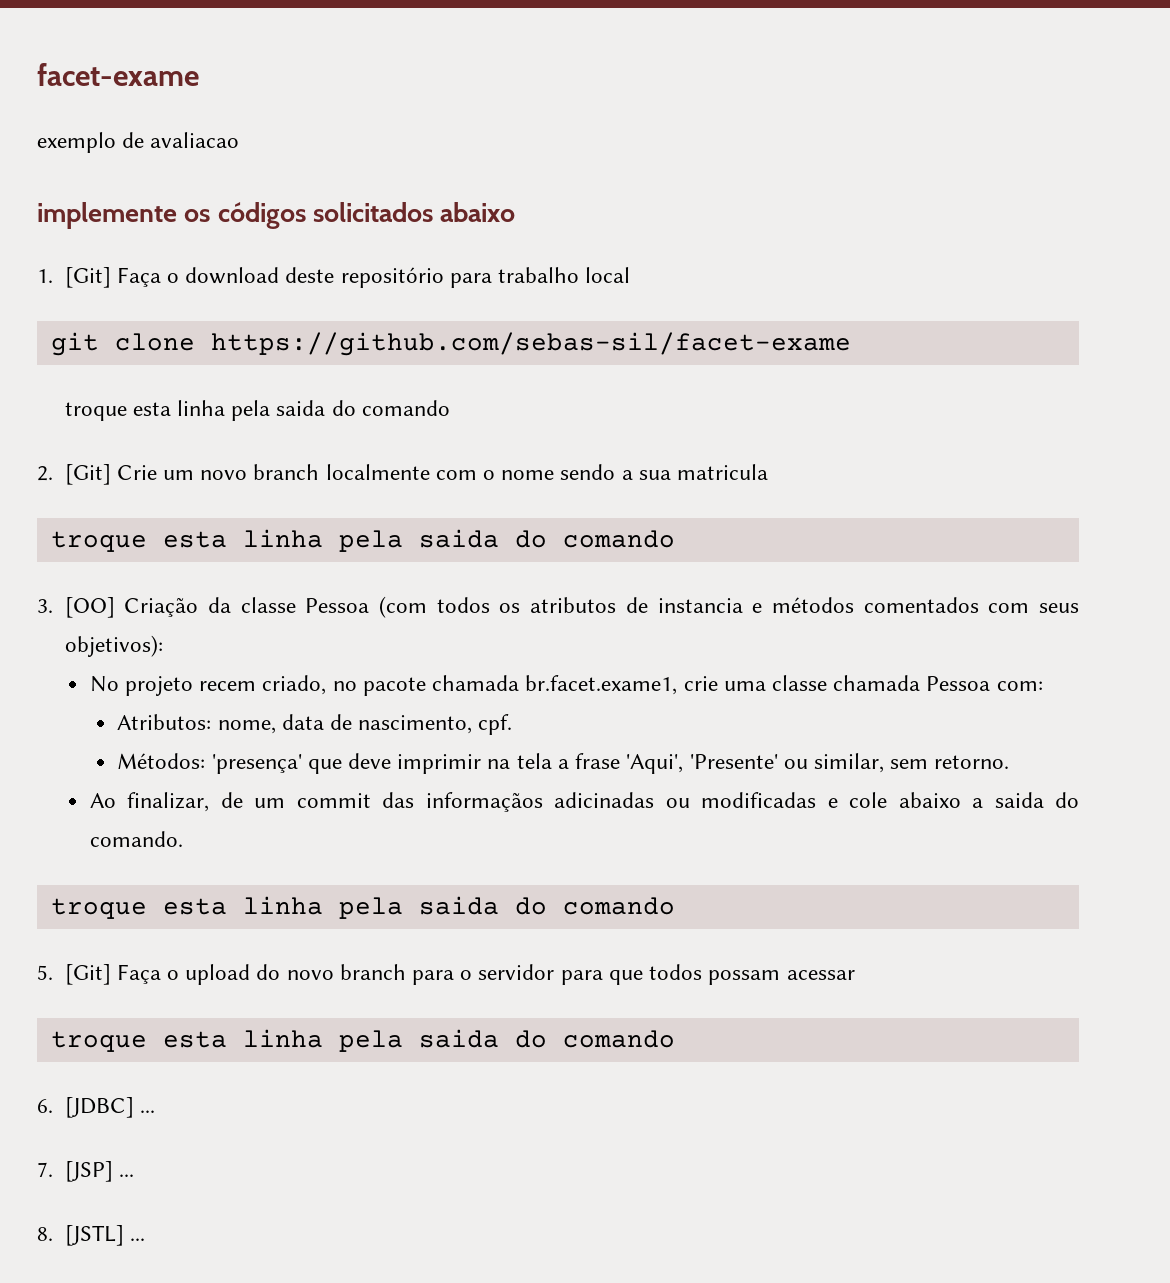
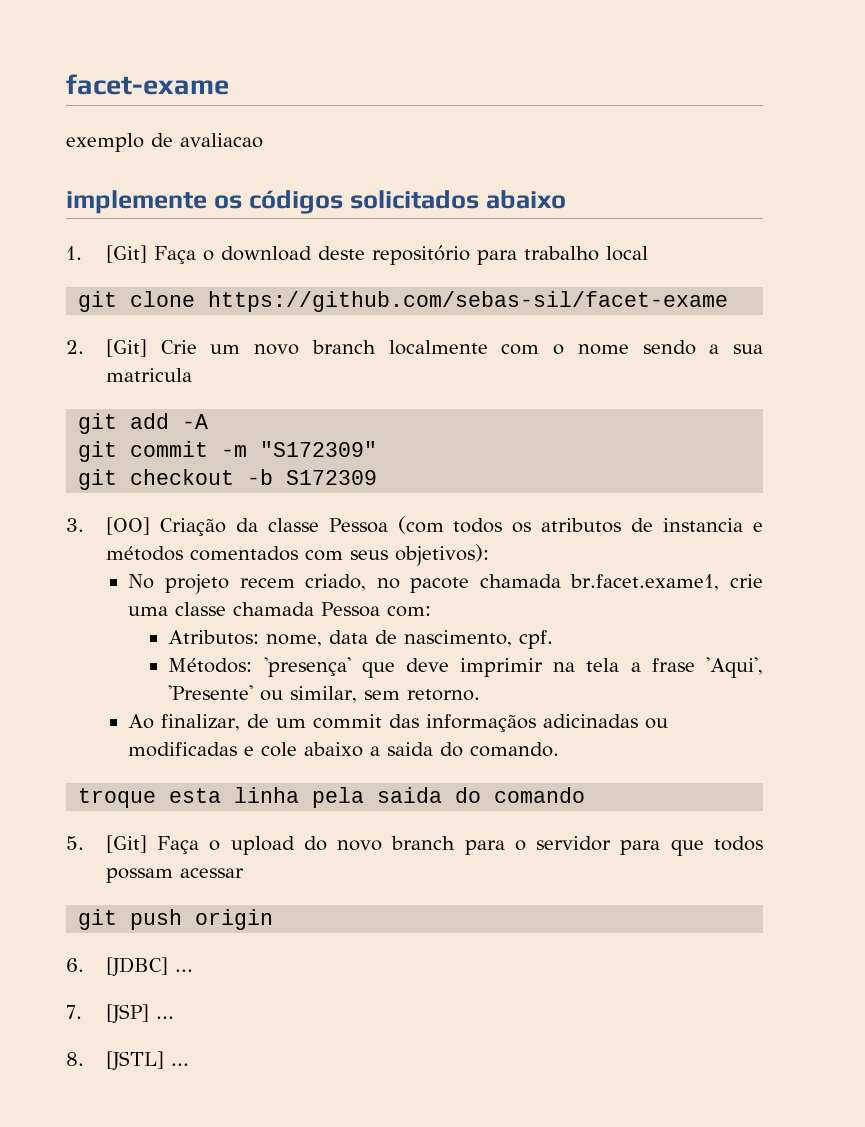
[64,400,450,421] // troque esta linha pela saida do comando -> (729, 301) none
[50,529,675,552] troque esta linha pela saida do comando -> [78,413,209,434] [78,441,378,462] [78,469,378,490] git add -A // git commit -m "S172309" // git checkout -b S172309
[50,1029,675,1052] troque esta linha pela saida do comando -> [78,909,274,930] git push origin

